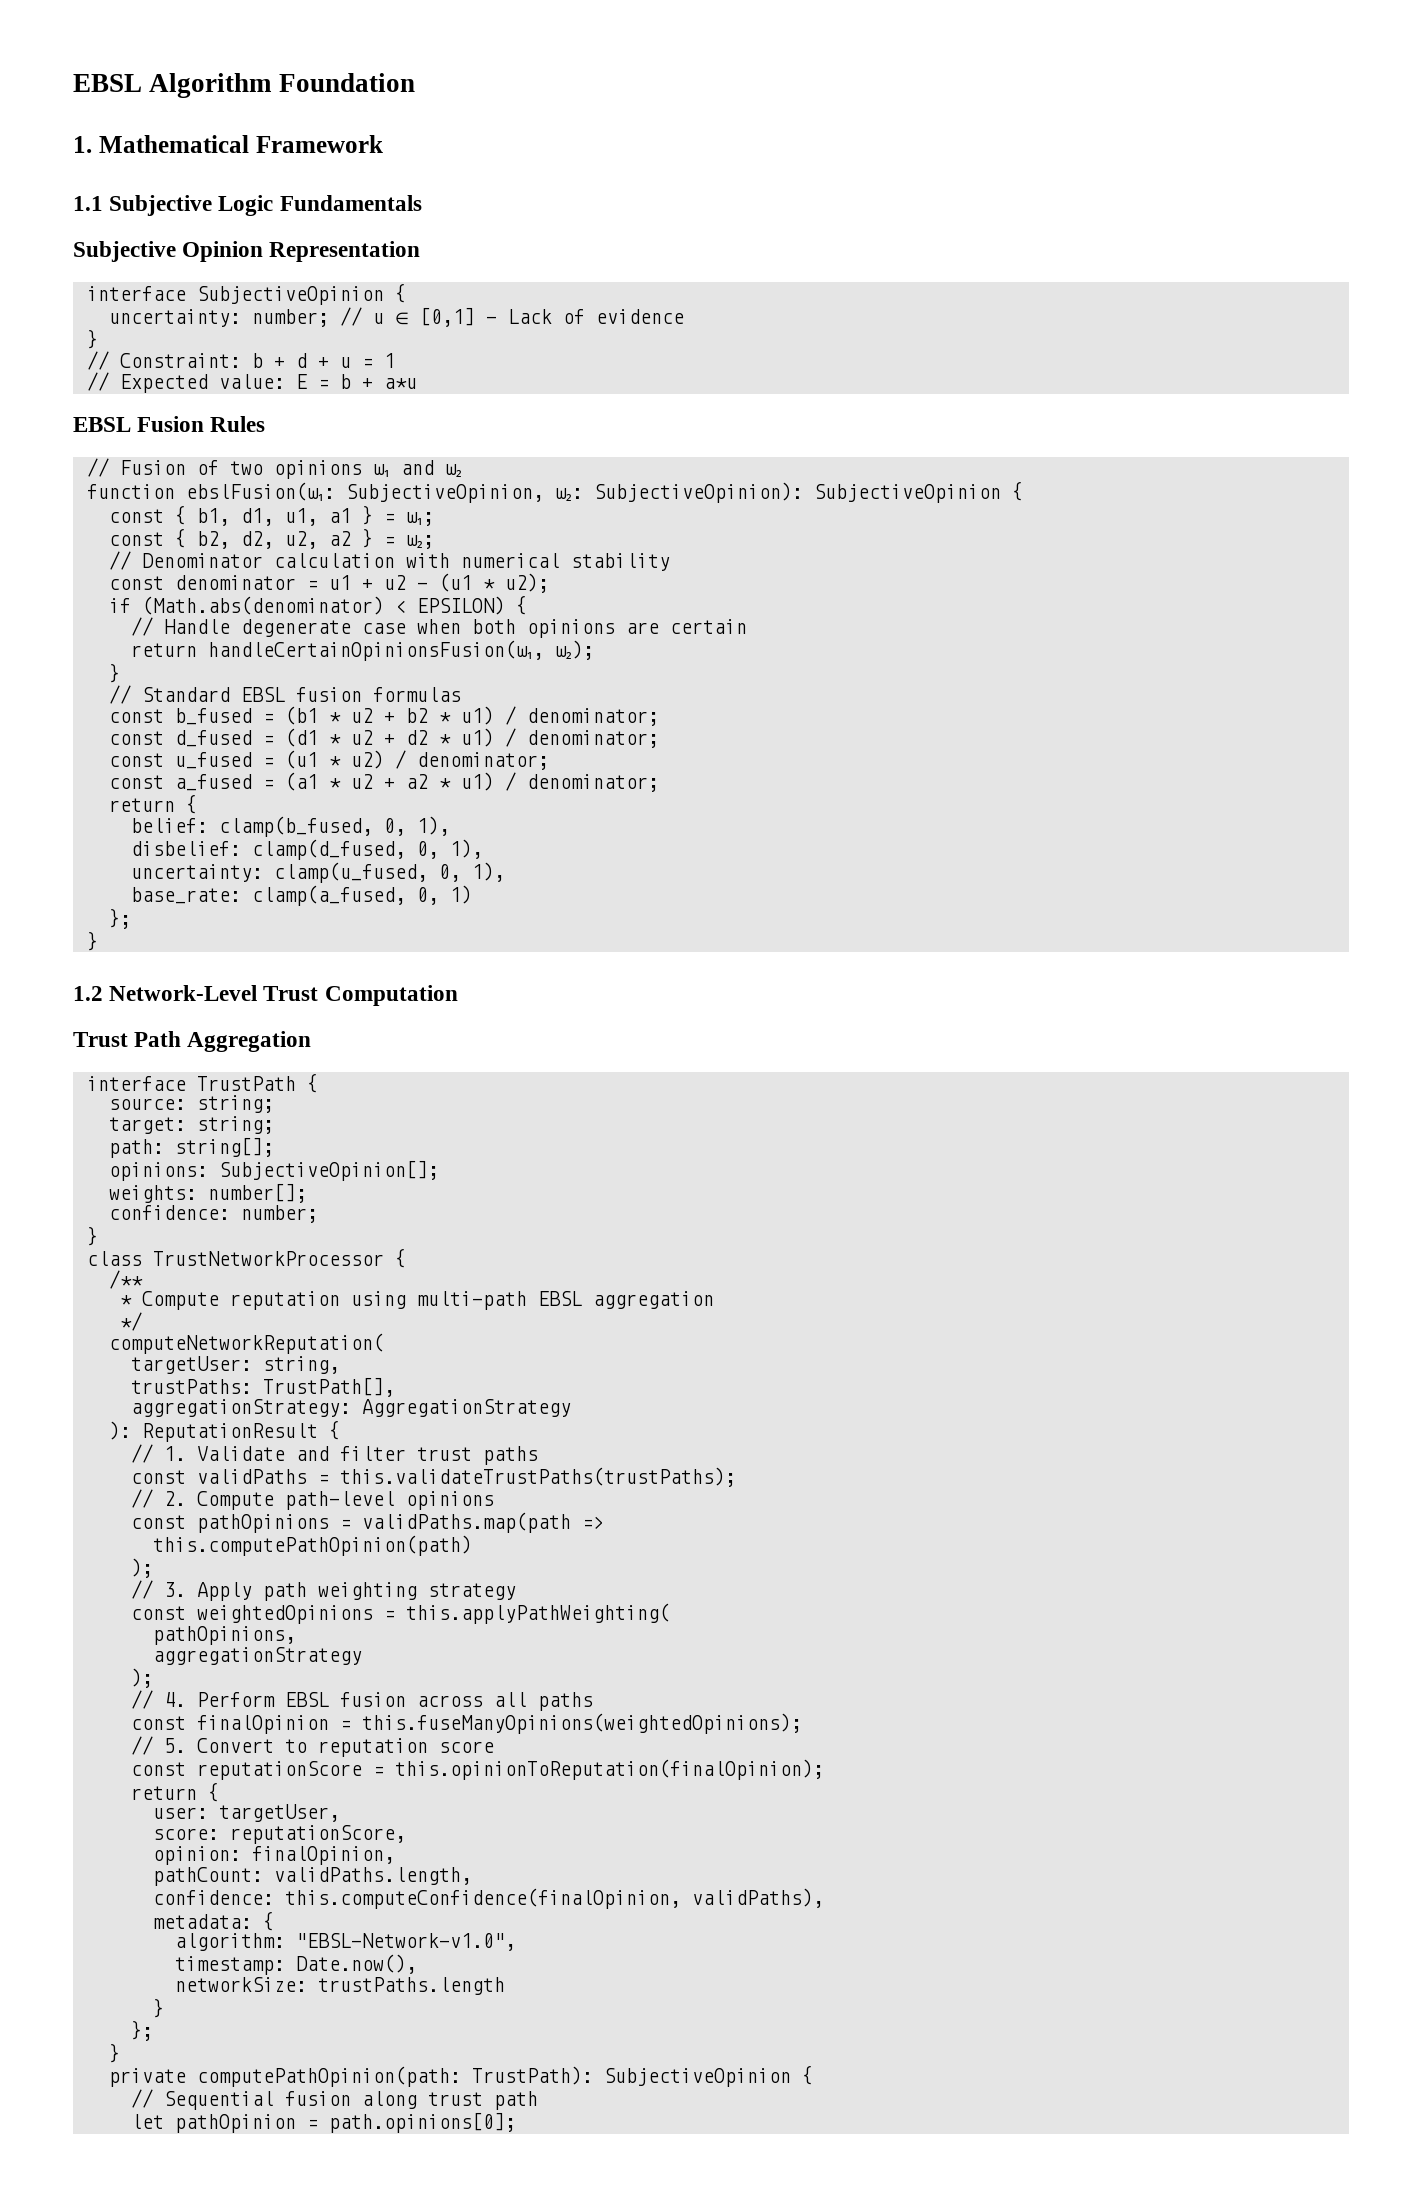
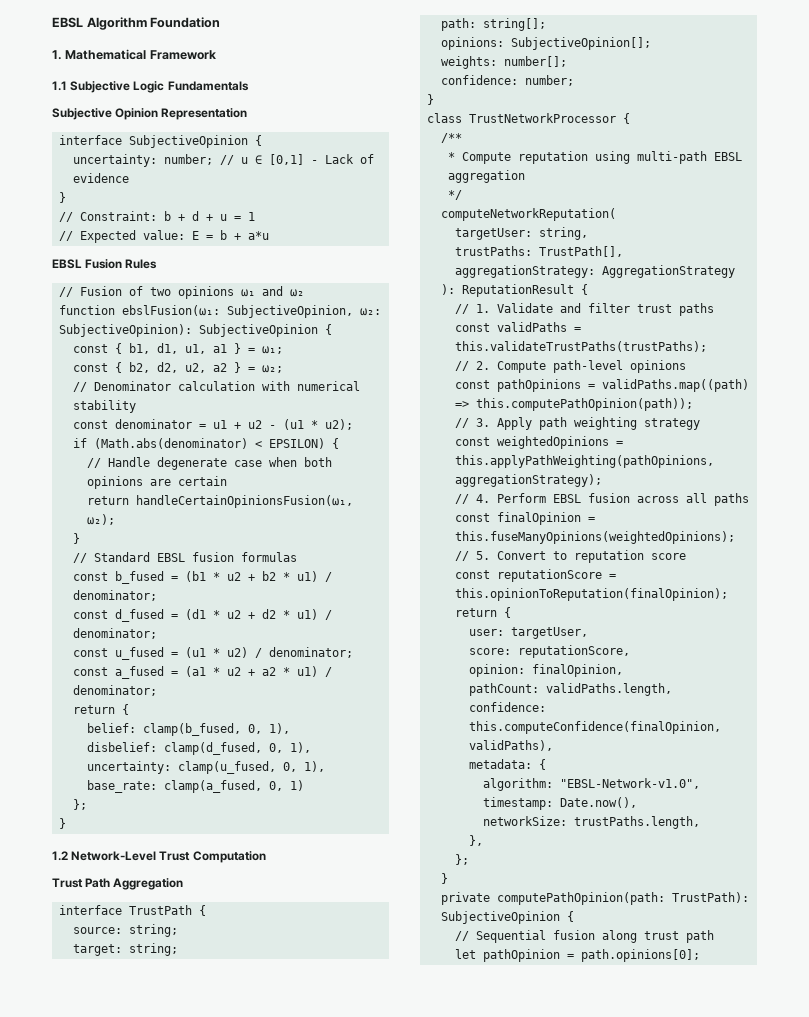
[361,1512,571,1533] validPaths.map(path -> [602,379,750,392] validPaths.map((path)
[152,1535,472,1556] [130,1558,153,1578] // this.computePathOpinion(path) // ); -> [476,398,694,411] this.computePathOpinion(path));
[405,1603,670,1624] [152,1626,296,1645] [152,1647,362,1665] [130,1668,153,1688] this.applyPathWeighting( // pathOpinions, // aggregationStrategy // ); -> [455,455,715,468] [455,474,603,487] this.applyPathWeighting(pathOpinions, aggregationStrategy);
[317,1977,505,1995] [152,1998,164,2018] trustPaths.length // } -> [574,816,701,829] [469,835,484,846] trustPaths.length, // },

